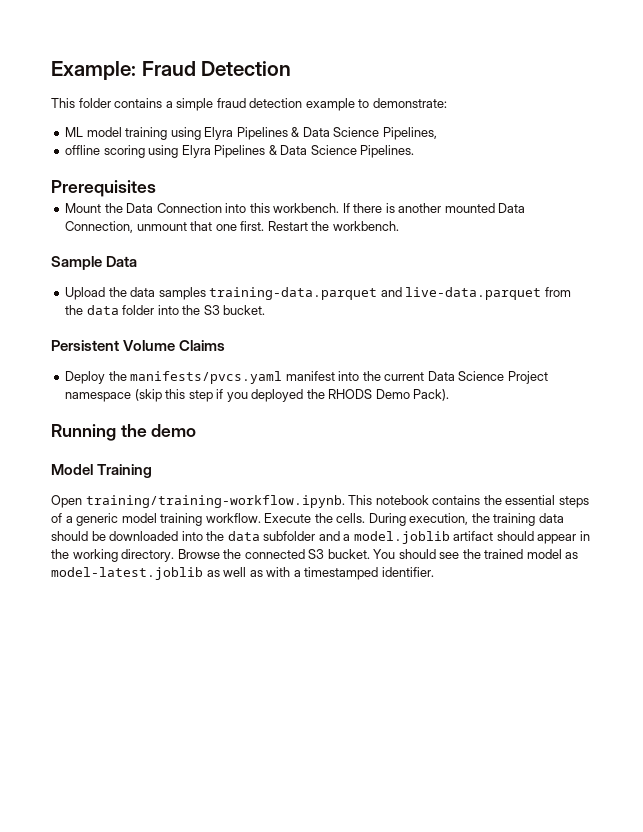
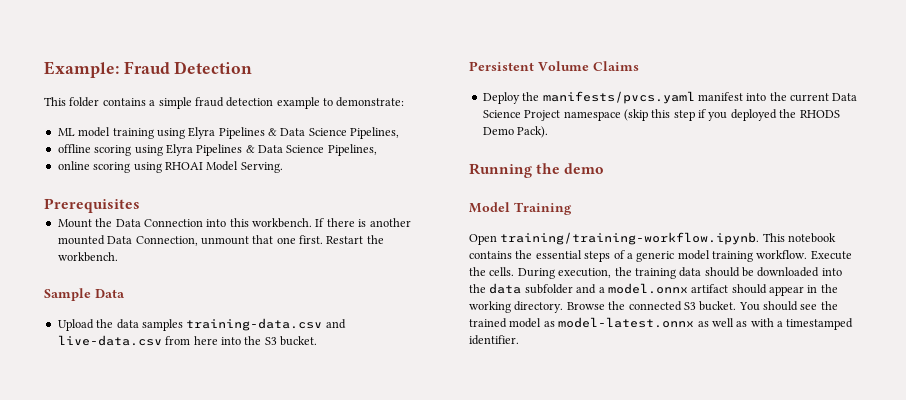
[360,145,415,158] Pipelines. -> [327,144,377,156] [57,161,283,173] Pipelines, // online scoring using RHOAI Model Serving.
[209,287,571,300] [65,305,155,315] training-data.parquet and live-data.parquet from the data folder -> [186,318,346,331] [57,335,218,346] training-data.csv and live-data.csv from here
[353,531,450,544] model.joblib -> [607,283,688,294] model.onnx
[51,567,203,580] model-latest.joblib -> [558,317,695,328] model-latest.onnx

